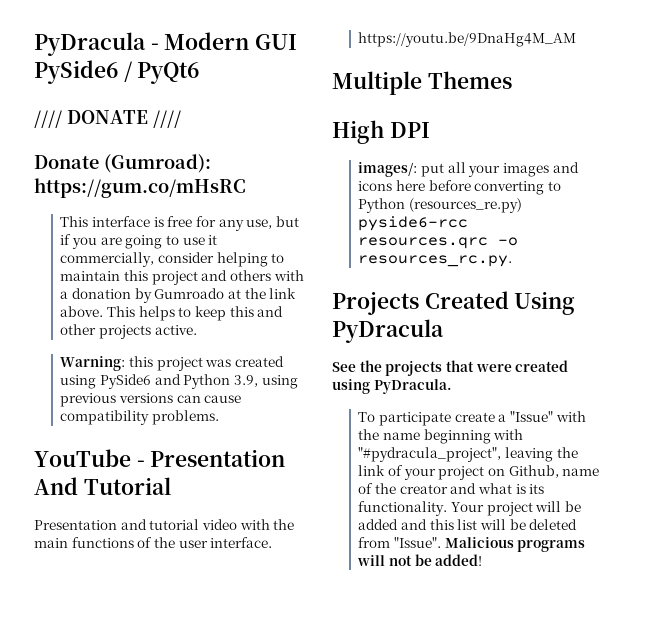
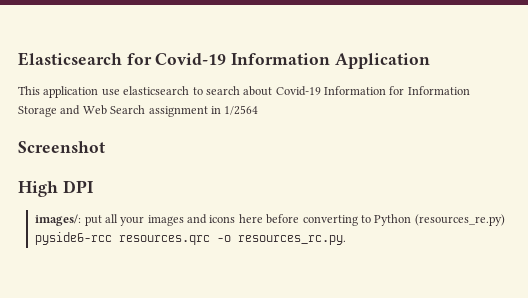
[34,32,298,56] [34,60,200,84] [34,110,181,128] [34,154,211,173] [34,178,246,198] [60,216,299,231] [60,234,218,249] [60,252,285,267] [60,270,304,285] [60,288,297,303] [60,306,284,321] [60,324,197,339] [60,356,285,371] [60,374,298,389] [60,393,242,407] [60,410,220,425] [34,449,286,467] [34,477,171,495] [34,519,295,530] [34,537,273,548] [358,32,577,47] [332,71,512,95] PyDracula - Modern GUI PySide6 / PyQt6 // //// DONATE //// // Donate (Gumroad): https://gum.co/mHsRC // This interface is free for any use, but if you are going to use it commercially, consider helping to maintain this project and others with a donation by Gumroado at the link above. This helps to keep this and other projects active. // Warning: this project was created using PySide6 and Python 3.9, using previous versions can cause compatibility problems. // YouTube - Presentation And Tutorial // Presentation and tutorial video with the main functions of the user interface. // https://youtu.be/9DnaHg4M_AM // Multiple Themes -> [18,52,430,69] [18,86,470,98] [18,105,259,117] [18,141,105,153] Elasticsearch for Covid-19 Information Application // This application use elasticsearch to search about Covid-19 Information for Information Storage and Web Search assignment in 1/2564 // Screenshot
[332,291,576,315] [332,319,444,343] [332,360,569,376] [332,379,452,394] [358,411,586,426] [358,429,524,444] [358,447,578,462] [358,465,600,480] [358,483,545,494] [358,501,582,516] [358,519,578,530] [358,537,586,552] [357,554,483,566] // Projects Created Using PyDracula // See the projects that were created using PyDracula. // To participate create a "Issue" with the name beginning with "#pydracula_project", leaving the link of your project on Github, name of the creator and what is its functionality. Your project will be added and this list will be deleted from "Issue". Malicious programs will not be added! -> (347, 240) none

